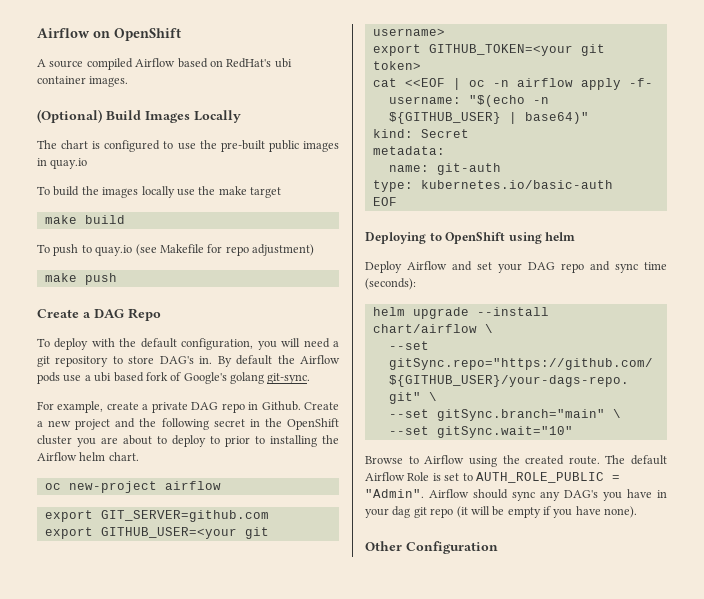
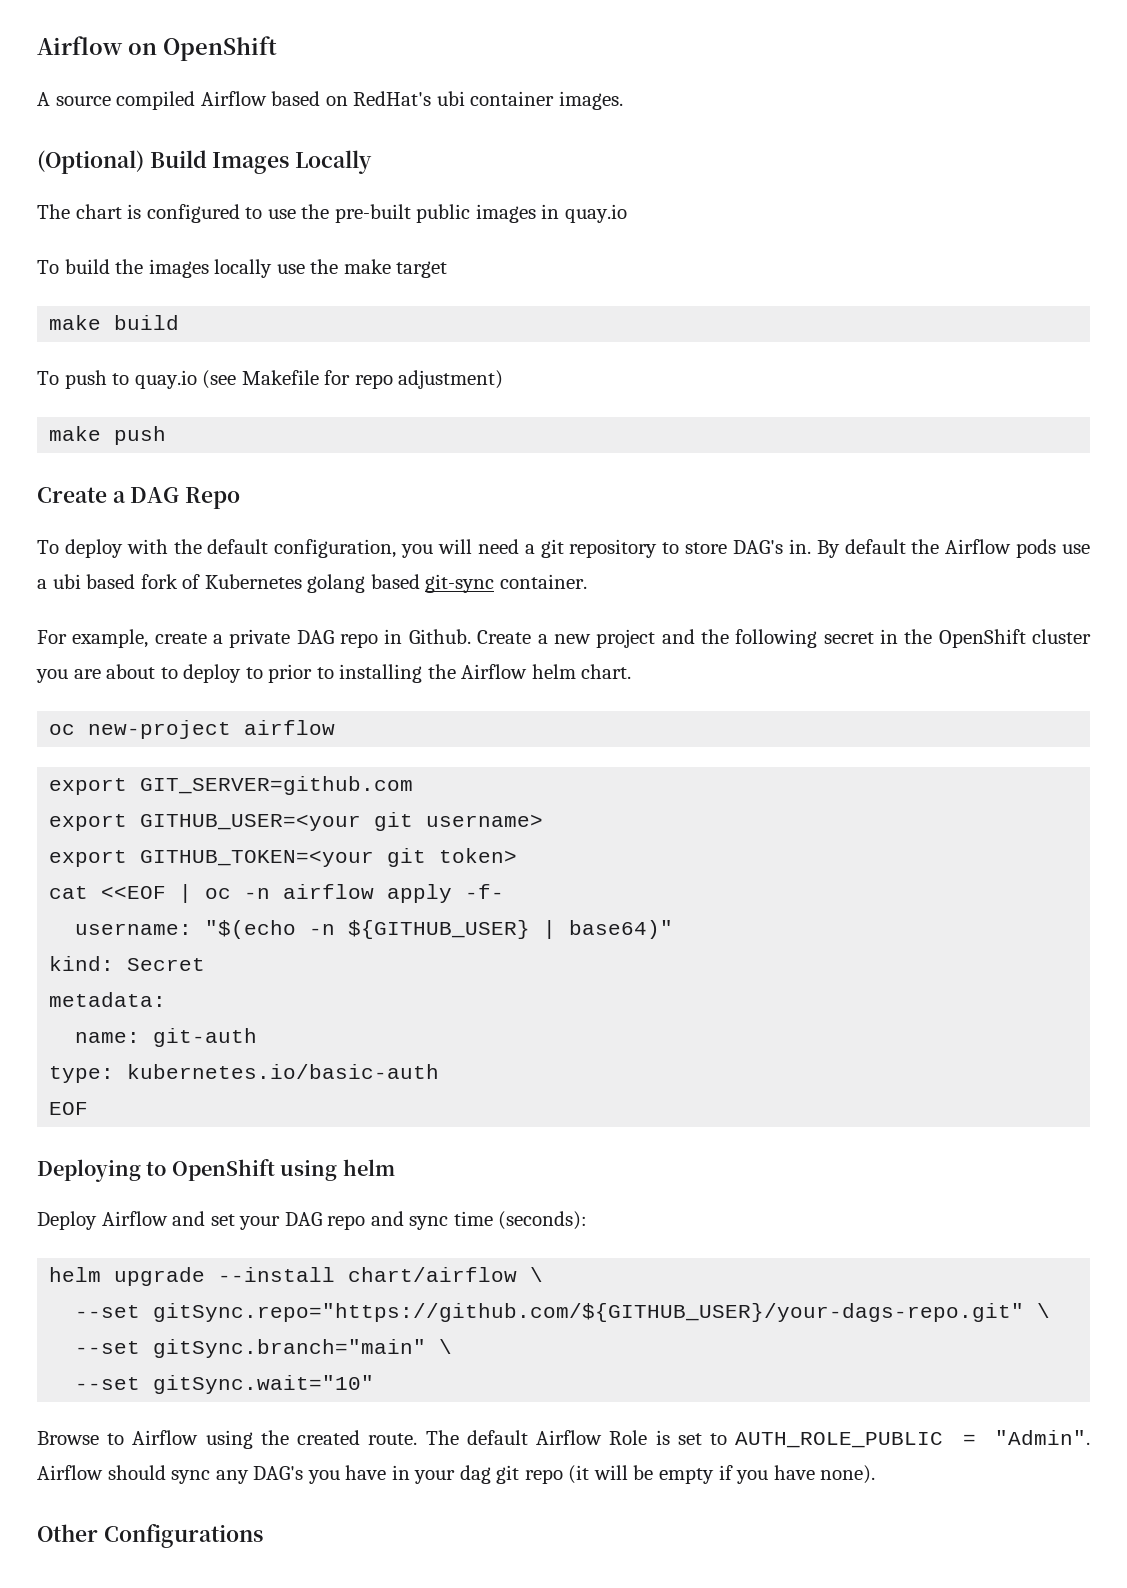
[183,372,311,384] Google's golang git-sync. -> [204,574,587,593] Kubernetes golang based git-sync container.
[406,541,498,554] Configuration -> [103,1524,263,1548] Configurations

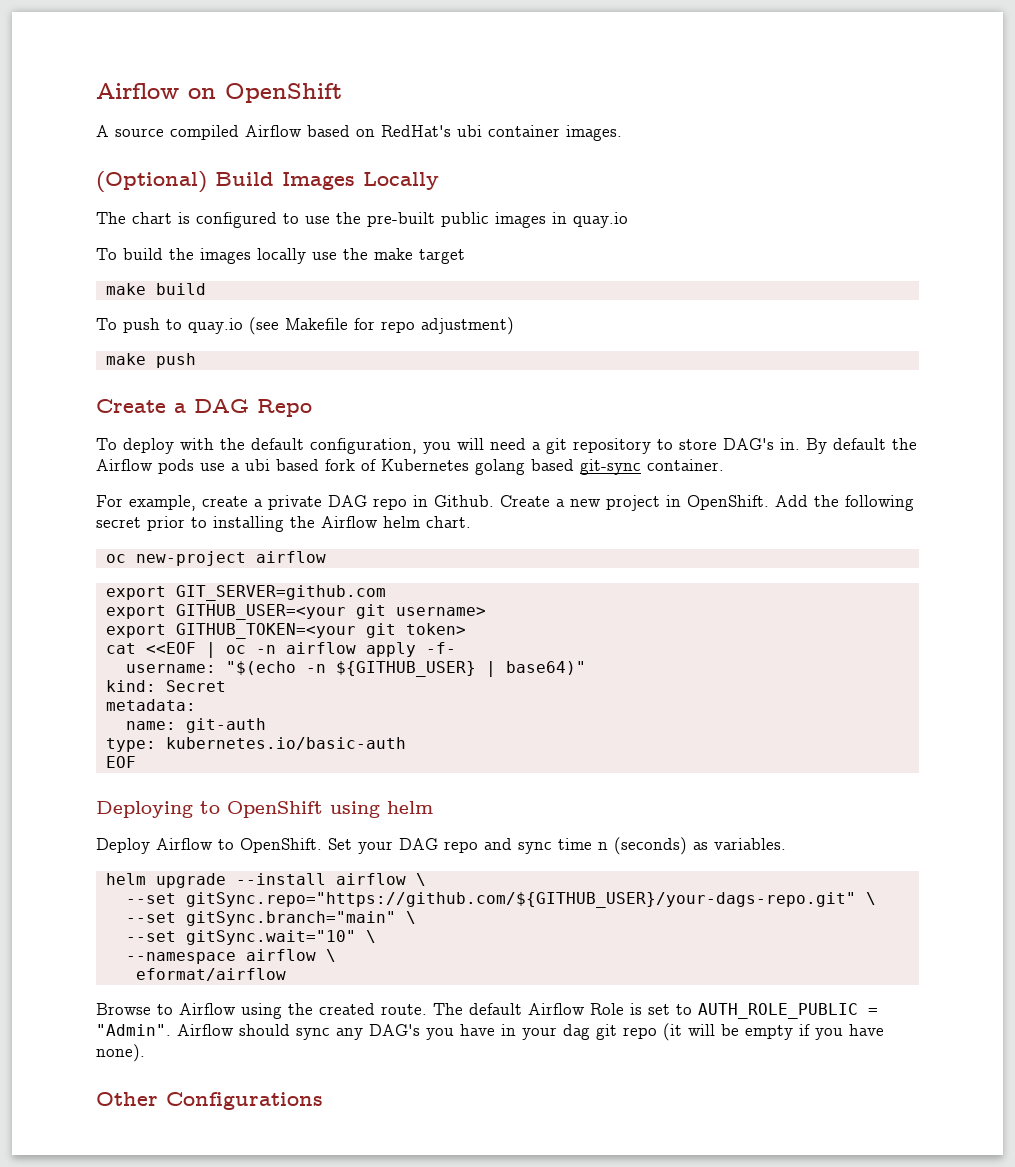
[661,629,1092,648] [36,664,263,683] and the following secret in the OpenShift cluster you are about to deploy to -> [666,495,914,511] [96,517,141,528] in OpenShift. Add the following secret
[172,1211,235,1226] and set -> [218,838,352,853] to OpenShift. Set
[498,1211,588,1230] (seconds): -> [598,837,786,855] n (seconds) as variables.
[348,1267,518,1282] chart/airflow -> [335,873,406,885] airflow
(375, 1384) none -> [365,930,376,943] [125,949,336,964] [135,968,286,981] \ // --namespace airflow \ // eformat/airflow

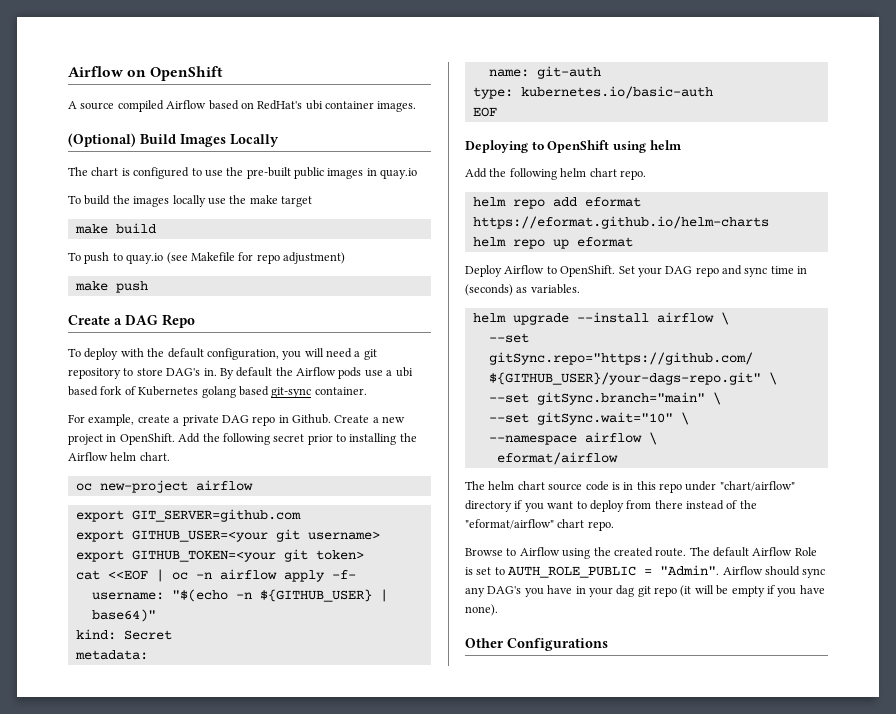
(433, 807) none -> [465,168,646,180] [472,197,641,209] [472,216,769,229] [472,237,633,249] // Add the following helm chart repo. // helm repo add eformat https://eformat.github.io/helm-charts // helm repo up eformat
[598,842,608,850] n -> [797,266,808,274] in
(286, 974) none -> [465,481,795,493] [465,500,757,512] [465,519,614,531] // The helm chart source code is in this repo under "chart/airflow" directory if you want to deploy from there instead of the "eformat/airflow" chart repo.

